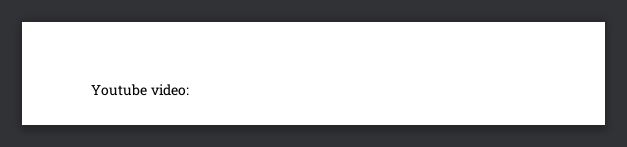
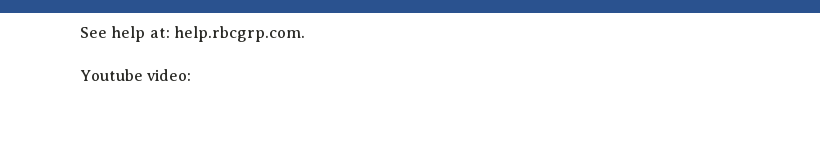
(91, 90) none -> [80,26,305,42] See help at: help.rbcgrp.com. //

